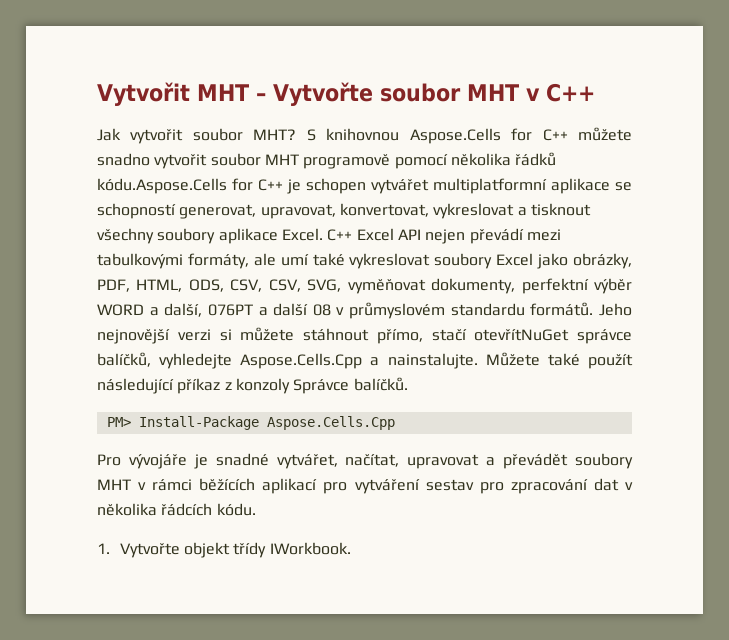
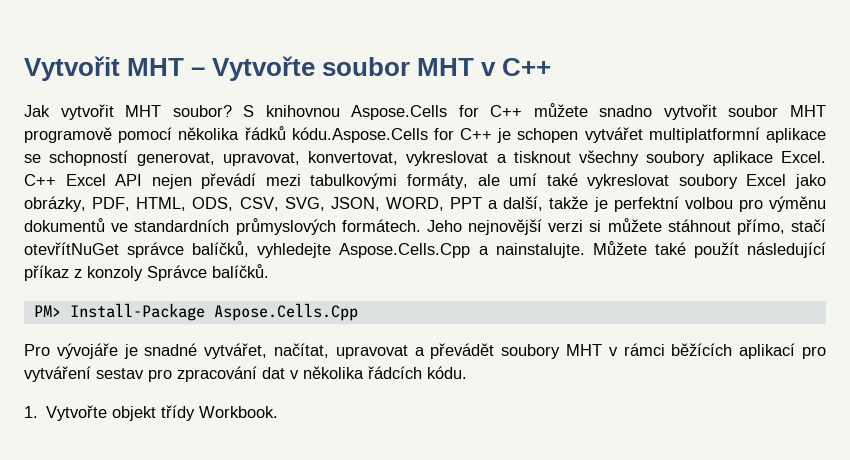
[192,128,297,141] soubor MHT? -> [125,105,232,117] MHT soubor?
[268,278,633,294] [97,302,594,319] CSV, SVG, vyměňovat dokumenty, perfektní výběr WORD a další, 076PT a další 08 v průmyslovém standardu formátů. -> [284,196,826,212] [24,218,421,235] SVG, JSON, WORD, PPT a další, takže je perfektní volbou pro výměnu dokumentů ve standardních průmyslových formátech.
[269,542,351,555] IWorkbook. -> [199,406,279,418] Workbook.

